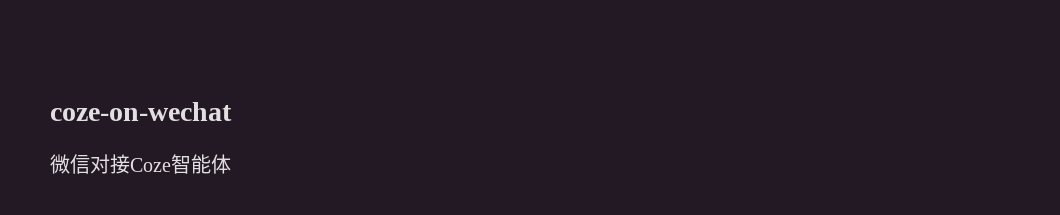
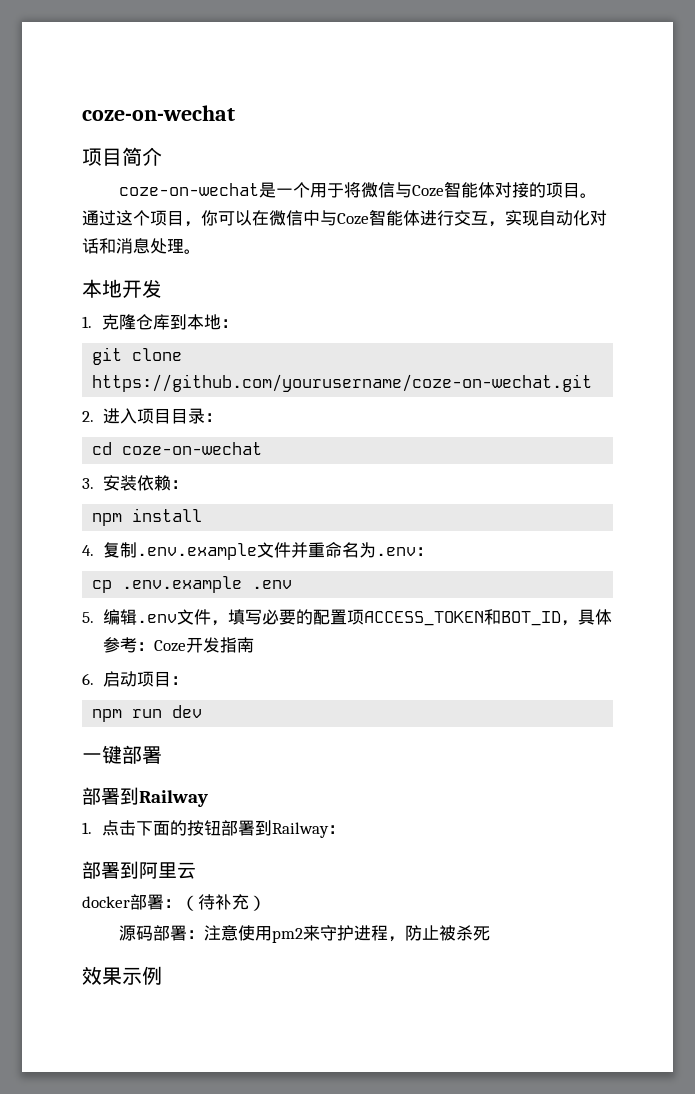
[50,102,232,121] [50,154,231,174] coze-on-wechat // 微信对接Coze智能体 -> [82,105,235,121] [82,147,162,166] [119,181,598,198] [82,209,607,227] [82,238,201,254] [82,279,162,298] [82,314,238,330] [92,347,183,365] [92,374,593,392] [82,408,222,424] [92,442,263,455] [82,475,188,491] [92,508,203,526] [82,542,433,560] [92,576,293,593] [82,609,612,626] [102,637,254,653] [82,671,188,687] [92,705,203,722] [82,745,162,764] [82,787,208,807] [82,820,345,838] [82,861,196,879] [82,894,266,911] [119,925,491,943] [82,966,162,985] coze-on-wechat // 项目简介 // coze-on-wechat是一个用于将微信与Coze智能体对接的项目。通过这个项目，你可以在微信中与Coze智能体进行交互，实现自动化对话和消息处理。 // 本地开发 // 1.克隆仓库到本地： // git clone https://github.com/yourusername/coze-on-wechat.git // 2.进入项目目录： // cd coze-on-wechat // 3.安装依赖： // npm install // 4.复制.env.example文件并重命名为.env： // cp .env.example .env // 5.编辑.env文件，填写必要的配置项ACCESS_TOKEN和BOT_ID，具体参考：Coze开发指南 // 6.启动项目： // npm run dev // 一键部署 // 部署到Railway // 1.点击下面的按钮部署到Railway： // 部署到阿里云 // docker部署：（待补充） // 源码部署：注意使用pm2来守护进程，防止被杀死 // 效果示例

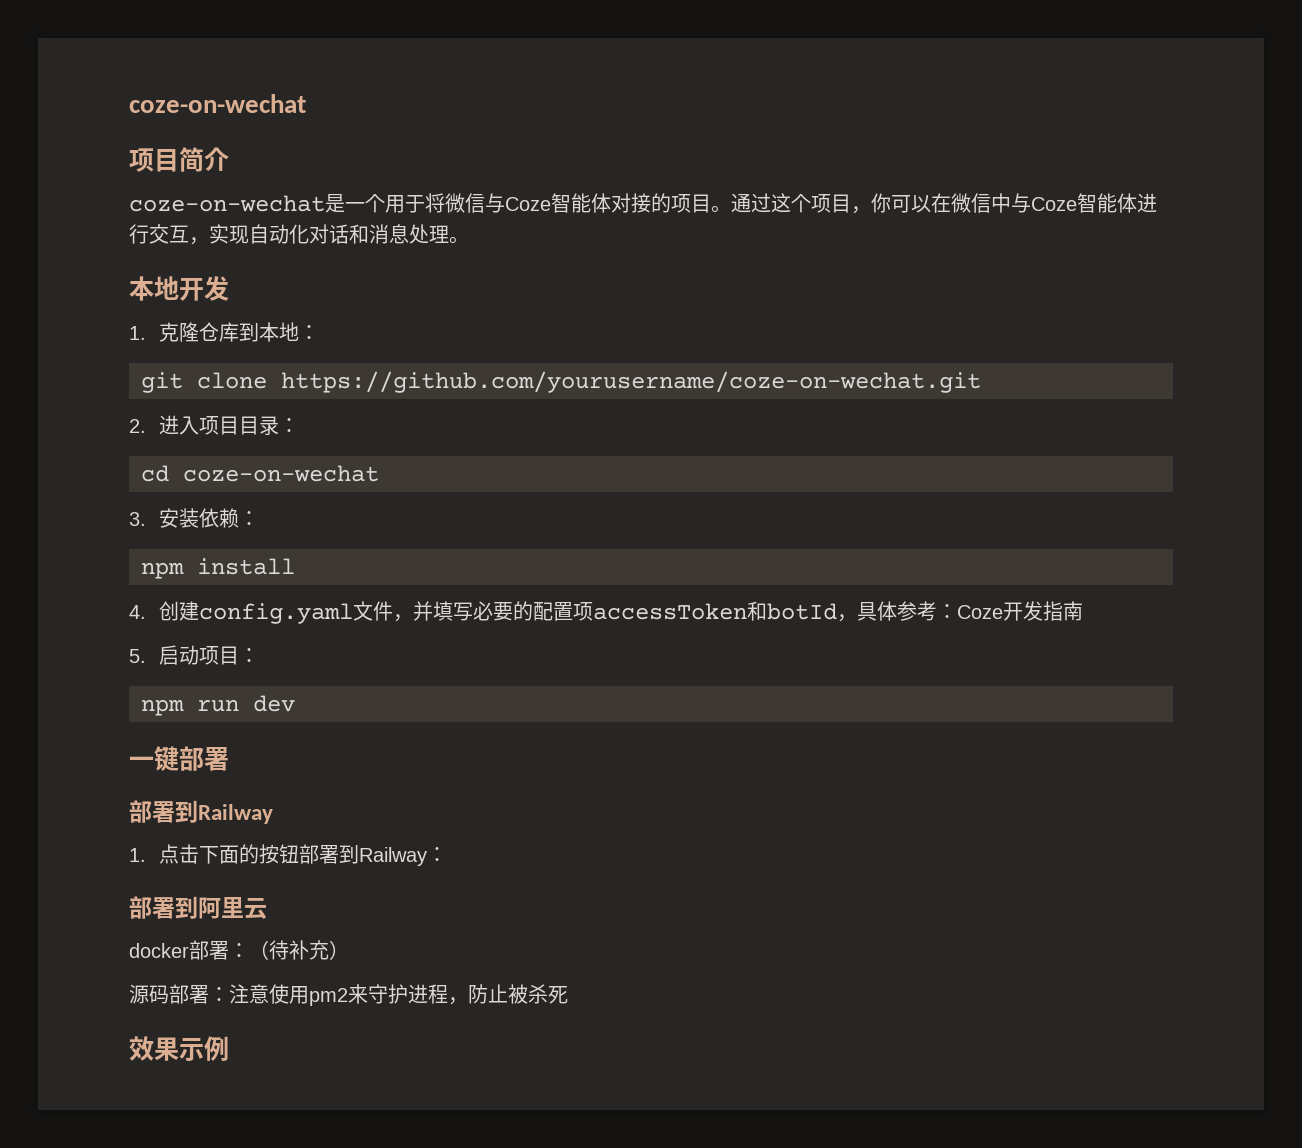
[102,542,433,560] [92,576,293,593] [82,609,228,626] 复制.env.example文件并重命名为.env： // cp .env.example .env // 5.编辑.env文件， -> [159,601,434,624] 创建config.yaml文件，并
[363,609,561,626] ACCESS_TOKEN和BOT_ID -> [593,601,838,621] accessToken和botId
[82,673,94,685] 6. -> [129,649,146,663] 5.

